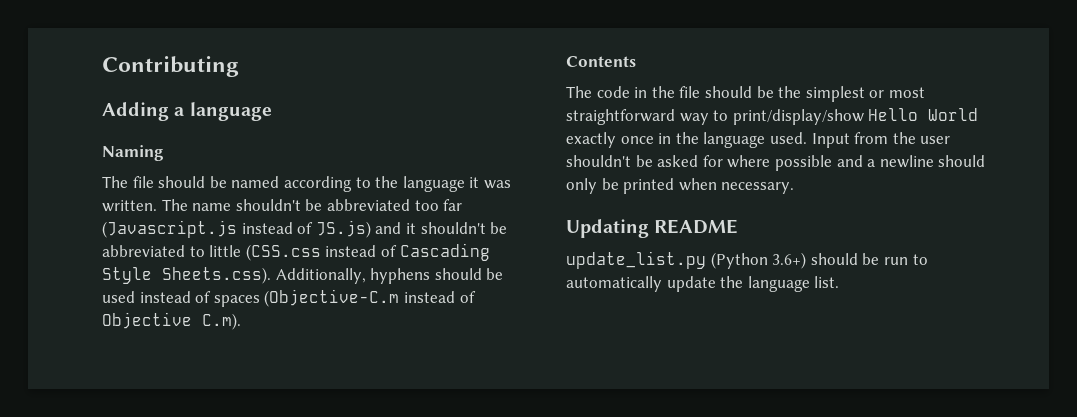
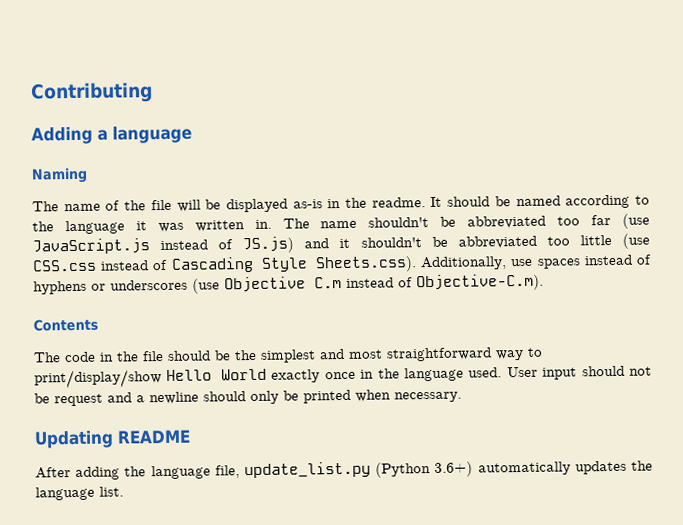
[132,176,154,188] file -> [63,196,443,213] name of the file will be displayed as-is in the readme. It
[102,200,157,212] written. -> [194,219,272,232] written in.
[102,220,237,238] (Javascript.js -> [621,213,650,229] [32,238,150,255] (use JavaScript.js
[189,244,321,261] to little (CSS.css -> [546,233,650,249] [32,259,97,272] too little (use CSS.css
[370,268,504,284] [102,289,476,307] [102,312,241,330] hyphens should be used instead of spaces (Objective-C.m instead of Objective C.m). -> [510,254,652,269] [33,273,544,295] use spaces instead of hyphens or underscores (use Objective C.m instead of Objective-C.m).
[869,90,885,98] or -> [319,348,345,360] and
[811,132,951,148] [566,155,832,171] Input from the user shouldn't be asked for where possible -> [506,365,652,380] [34,393,103,407] User input should not be request
[566,251,928,269] [566,276,716,292] update_list.py (Python 3.6+) should be run to automatically update -> [35,460,627,480] After adding the language file, update_list.py (Python 3.6+) automatically updates

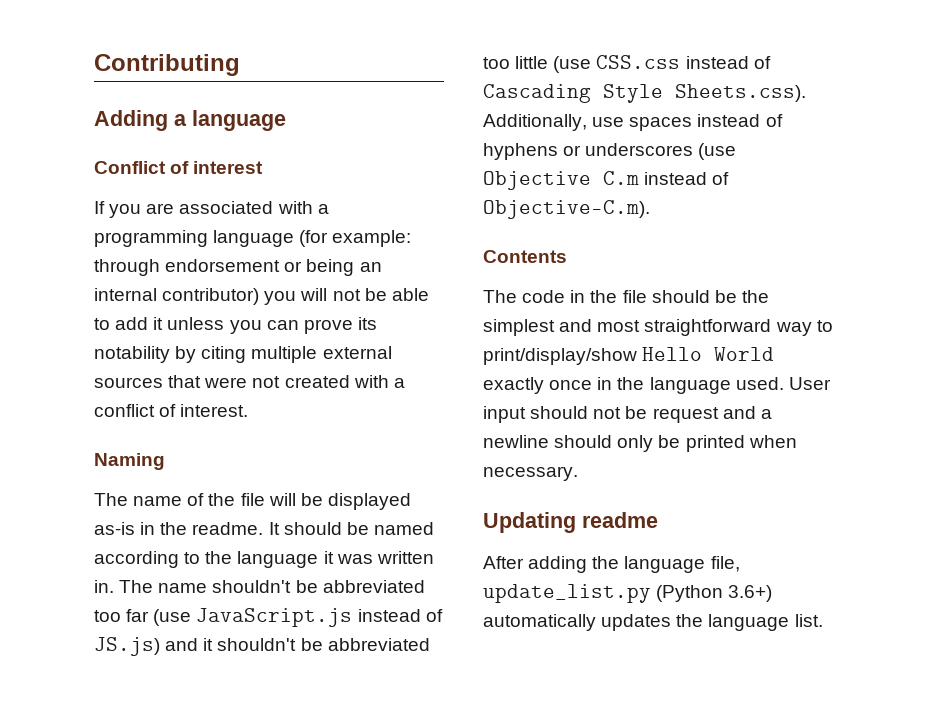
(192, 134) none -> [94,161,264,174] [94,201,329,218] [94,230,412,247] [94,259,382,276] [94,288,429,305] [94,317,377,334] [94,346,392,363] [94,375,405,388] [94,404,249,417] // Conflict of interest // If you are associated with a programming language (for example: through endorsement or being an internal contributor) you will not be able to add it unless you can prove its notability by citing multiple external sources that were not created with a conflict of interest.
[117,429,191,444] README -> [582,512,658,528] readme

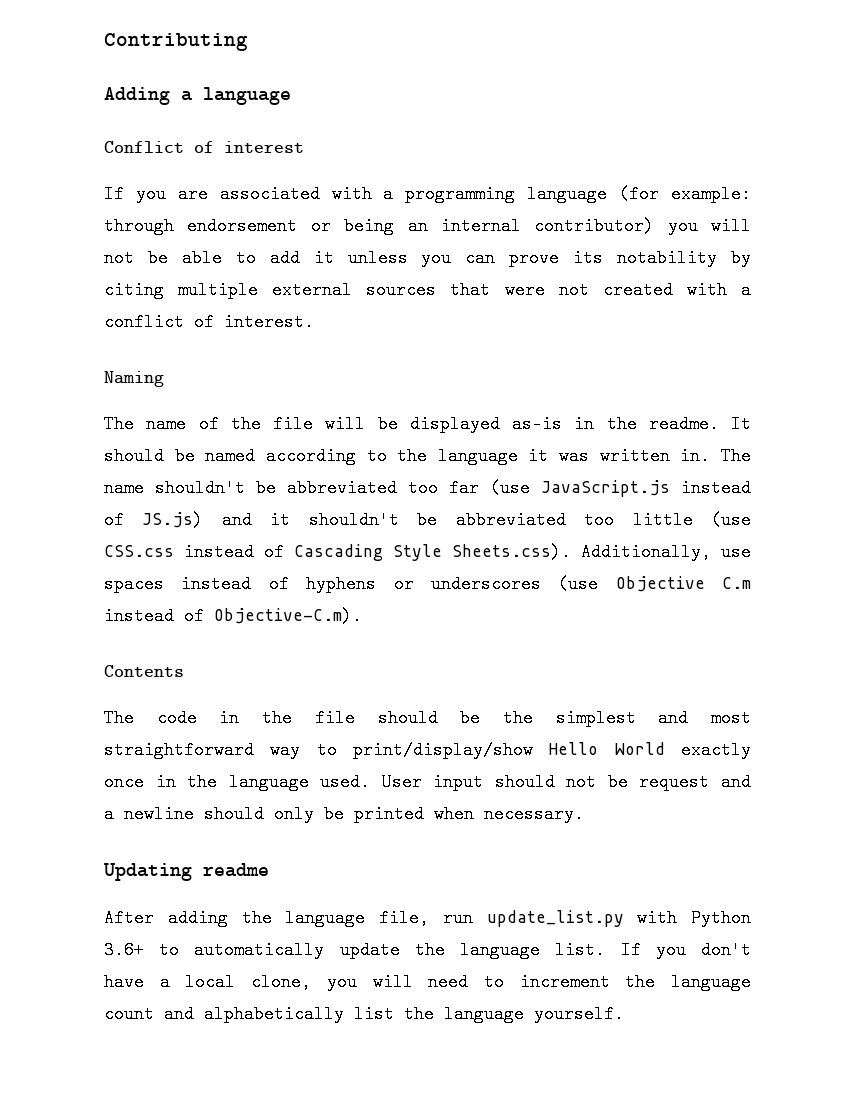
[483,584,773,603] [483,614,823,631] update_list.py (Python 3.6+) automatically updates the language list. -> [442,909,751,927] [104,941,751,959] [104,973,751,991] [104,1005,624,1023] run update_list.py with Python 3.6+ to automatically update the language list. If you don't have a local clone, you will need to increment the language count and alphabetically list the language yourself.

